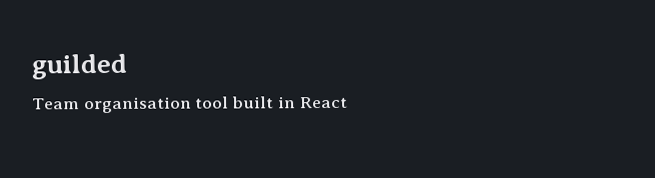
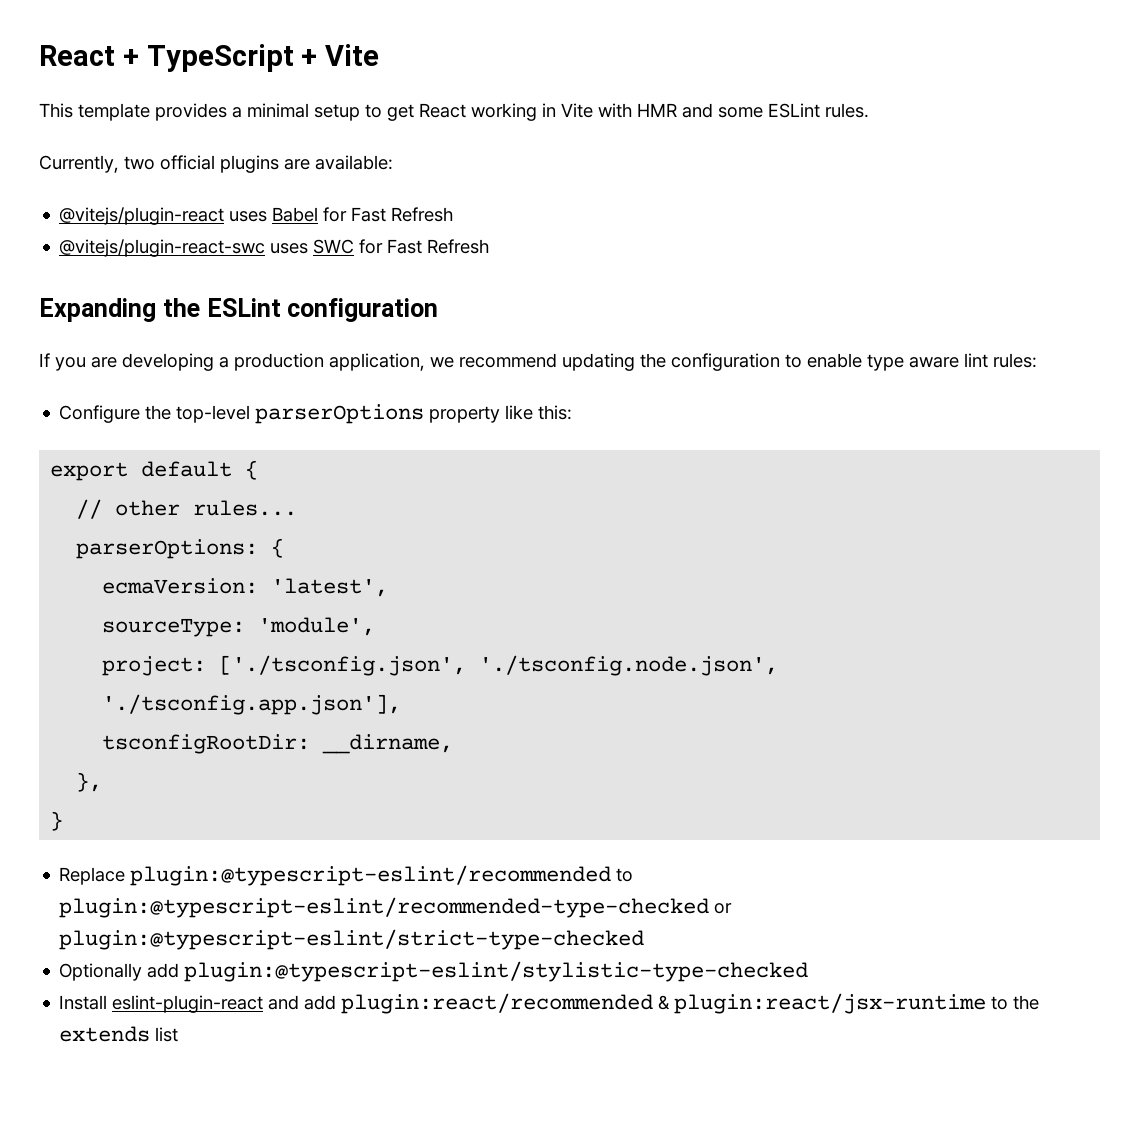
[31,53,127,80] [32,96,348,114] guilded // Team organisation tool built in React -> [39,44,380,72] [39,103,869,121] [39,155,393,173] [59,207,454,225] [59,239,490,257] [39,298,439,322] [39,353,1037,371] [59,404,573,424] [50,460,259,481] [76,499,298,519] [76,538,285,559] [102,578,389,597] [102,617,376,637] [102,655,779,676] [102,694,402,715] [102,734,454,754] [76,772,103,792] [50,811,64,831] [59,865,634,886] [59,897,733,918] [59,929,645,950] [59,961,809,982] [59,993,1040,1014] [59,1026,179,1042] React + TypeScript + Vite // This template provides a minimal setup to get React working in Vite with HMR and some ESLint rules. // Currently, two official plugins are available: // @vitejs/plugin-react uses Babel for Fast Refresh // @vitejs/plugin-react-swc uses SWC for Fast Refresh // Expanding the ESLint configuration // If you are developing a production application, we recommend updating the configuration to enable type aware lint rules: // Configure the top-level parserOptions property like this: // export default { // // other rules... // parserOptions: { // ecmaVersion: 'latest', // sourceType: 'module', // project: ['./tsconfig.json', './tsconfig.node.json', './tsconfig.app.json'], // tsconfigRootDir: __dirname, // }, // } // Replace plugin:@typescript-eslint/recommended to plugin:@typescript-eslint/recommended-type-checked or plugin:@typescript-eslint/strict-type-checked // Optionally add plugin:@typescript-eslint/stylistic-type-checked // Install eslint-plugin-react and add plugin:react/recommended & plugin:react/jsx-runtime to the extends list

